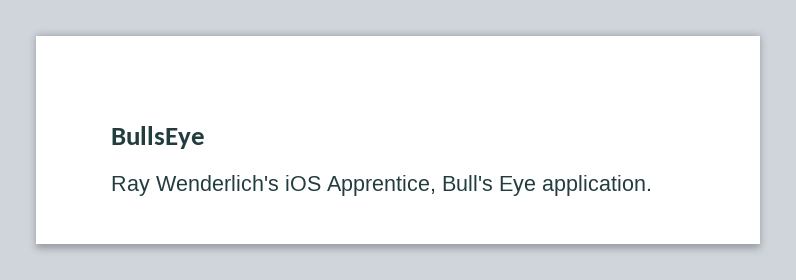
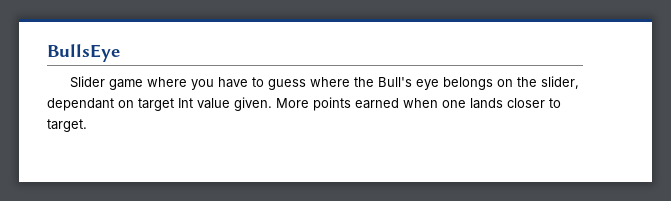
[111,175,652,196] Ray Wenderlich's iOS Apprentice, Bull's Eye application. -> [70,76,580,90] [47,97,561,111] [47,119,87,132] Slider game where you have to guess where the Bull's eye belongs on the slider, dependant on target Int value given. More points earned when one lands closer to target.

